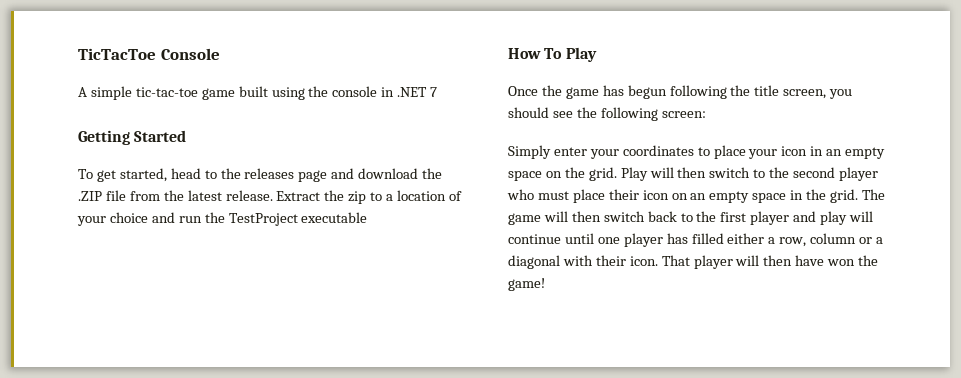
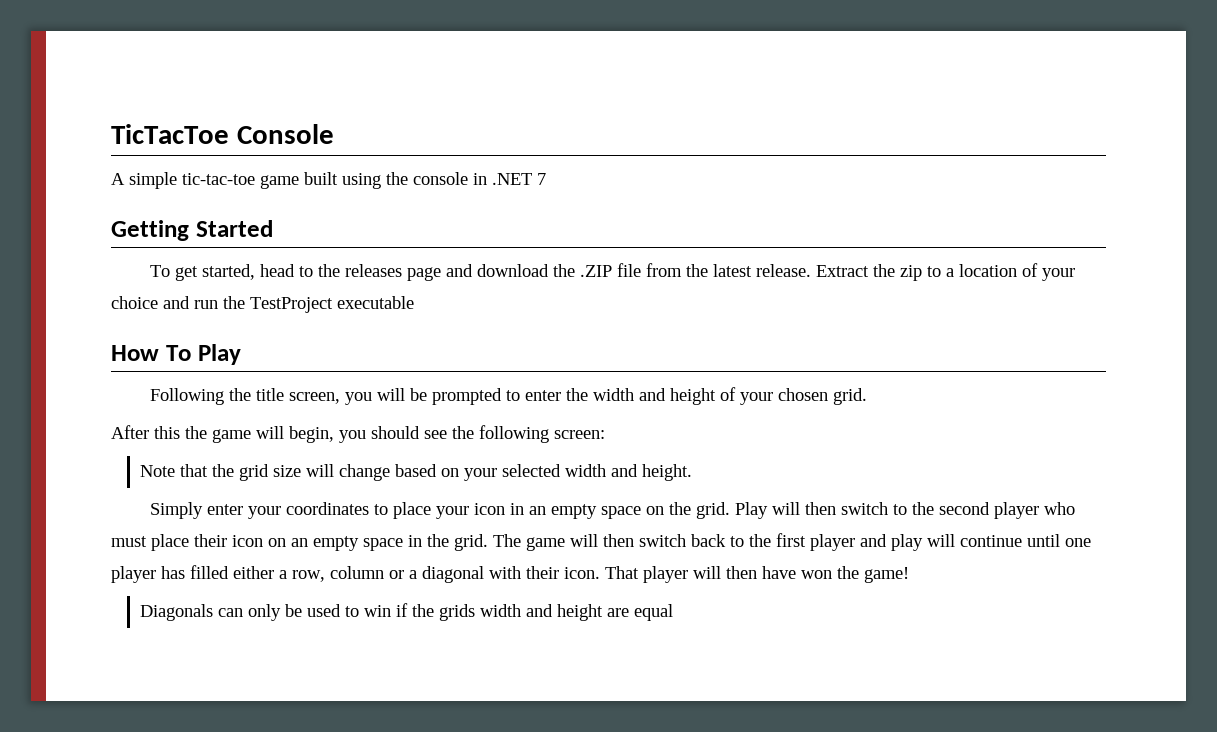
[508,85,827,99] Once the game has begun following the title screen, -> [150,387,868,405] [111,425,334,443] Following the title screen, you will be prompted to enter the width and height of your chosen grid. // After this the game will begin,
(706, 114) none -> [139,464,692,481] // Note that the grid size will change based on your selected width and height.
(545, 284) none -> [139,603,673,621] // Diagonals can only be used to win if the grids width and height are equal

